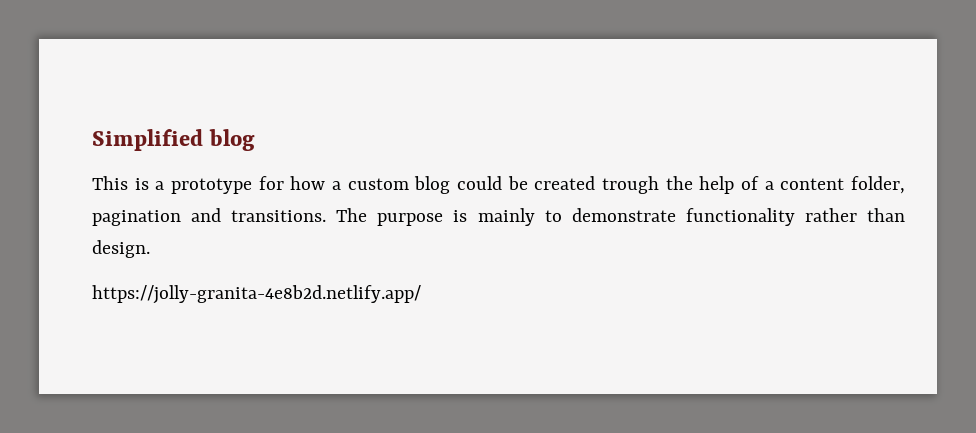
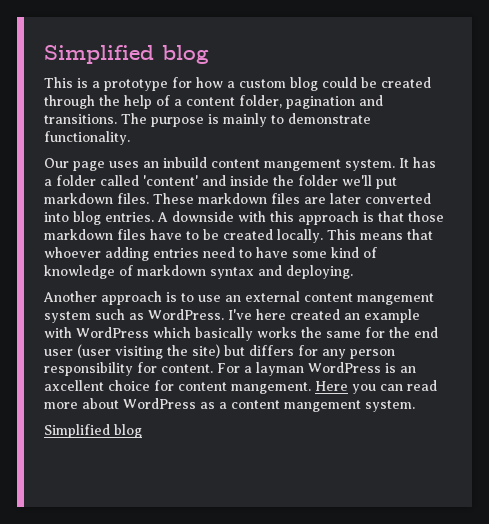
[602,176,659,194] trough -> [44,95,95,109] through
[685,208,905,226] [92,240,150,258] [92,285,421,304] functionality rather than design. // https://jolly-granita-4e8b2d.netlify.app/ -> [44,131,130,145] [44,157,436,171] [44,175,397,189] [44,193,431,204] [44,211,444,225] [44,229,433,243] [44,247,377,261] [44,265,353,279] [43,291,434,305] [44,309,420,323] [44,327,438,341] [44,344,395,359] [44,362,416,376] [44,380,437,394] [44,398,415,412] [44,424,142,438] functionality. // Our page uses an inbuild content mangement system. It has a folder called 'content' and inside the folder we'll put markdown files. These markdown files are later converted into blog entries. A downside with this approach is that those markdown files have to be created locally. This means that whoever adding entries need to have some kind of knowledge of markdown syntax and deploying. // Another approach is to use an external content mangement system such as WordPress. I've here created an example with WordPress which basically works the same for the end user (user visiting the site) but differs for any person responsibility for content. For a layman WordPress is an axcellent choice for content mangement. Here you can read more about WordPress as a content mangement system. // Simplified blog

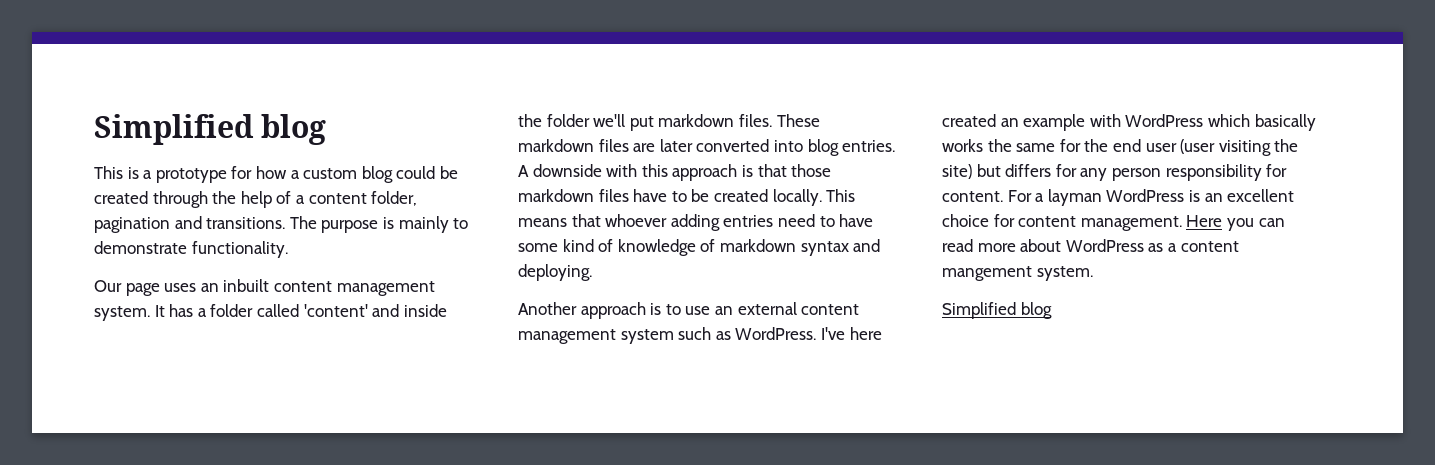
[163,157,341,171] inbuild content mangement -> [223,279,435,296] inbuilt content management
[357,293,434,305] mangement -> [518,329,616,344] management
[44,380,104,391] axcellent -> [1227,189,1295,202] excellent
[231,382,311,394] mangement. -> [1080,216,1182,231] management.

